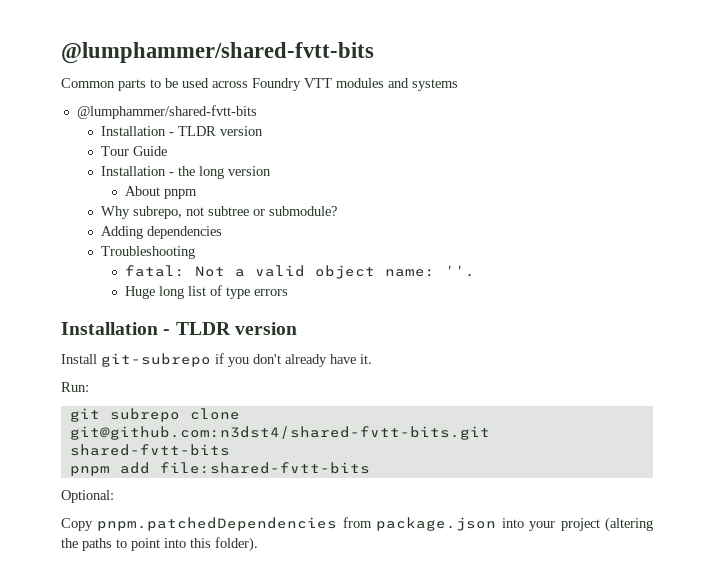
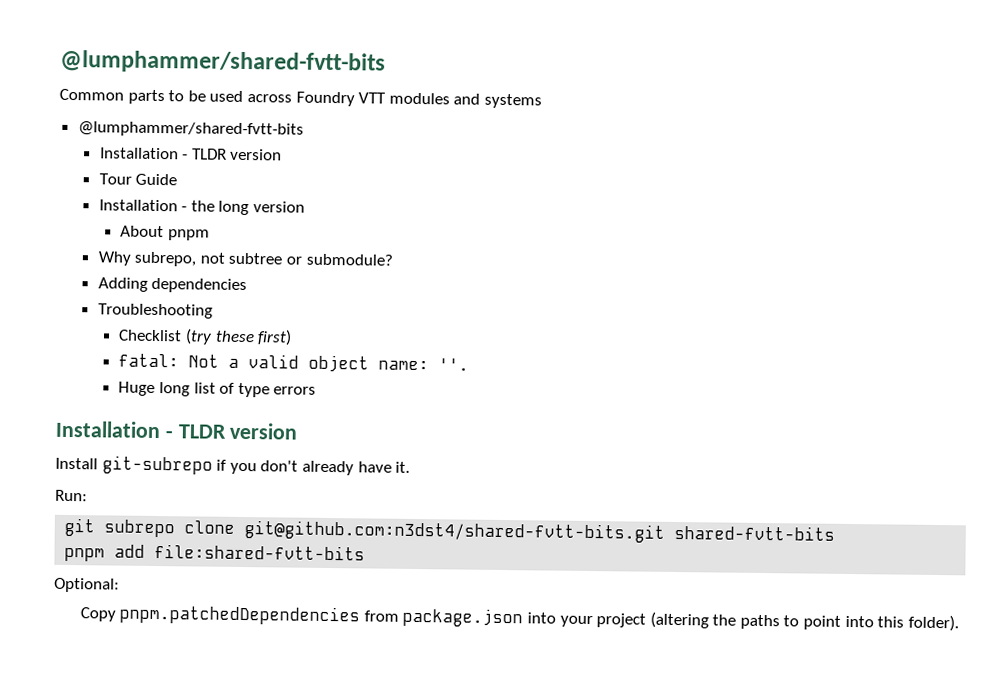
(195, 252) none -> [118,328,293,346] // Checklist (try these first)

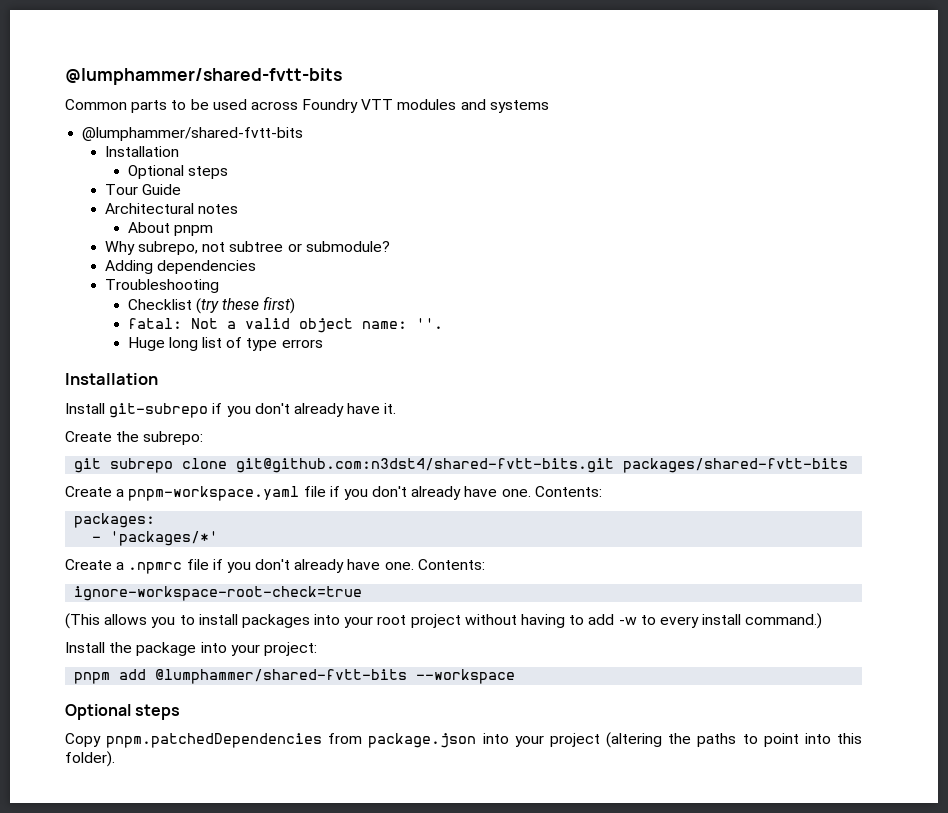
[182,148,283,161] - TLDR version -> [127,165,228,179] // Optional steps
[98,199,305,216] Installation - the long version -> [104,203,239,214] Architectural notes
[164,422,299,440] - TLDR version -> (158, 379) none
[55,489,88,502] Run: -> [65,431,204,445] Create the subrepo:
[674,524,836,541] [64,543,366,562] [54,577,120,593] shared-fvtt-bits // pnpm add file:shared-fvtt-bits // Optional: -> [623,458,849,473] [65,486,602,501] [74,513,156,528] [92,531,219,546] [65,559,485,574] [74,586,363,601] [65,613,823,629] [65,642,317,656] [74,669,516,684] [65,704,181,720] packages/shared-fvtt-bits // Create a pnpm-workspace.yaml file if you don't already have one. Contents: // packages: // - 'packages/*' // Create a .npmrc file if you don't already have one. Contents: // ignore-workspace-root-check=true // (This allows you to install packages into your root project without having to add -w to every install command.) // Install the package into your project: // pnpm add @lumphammer/shared-fvtt-bits --workspace // Optional steps

